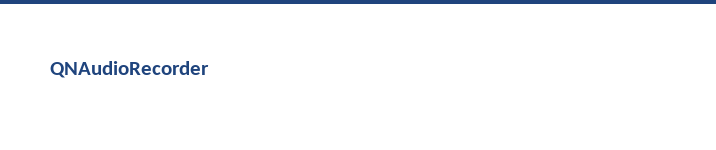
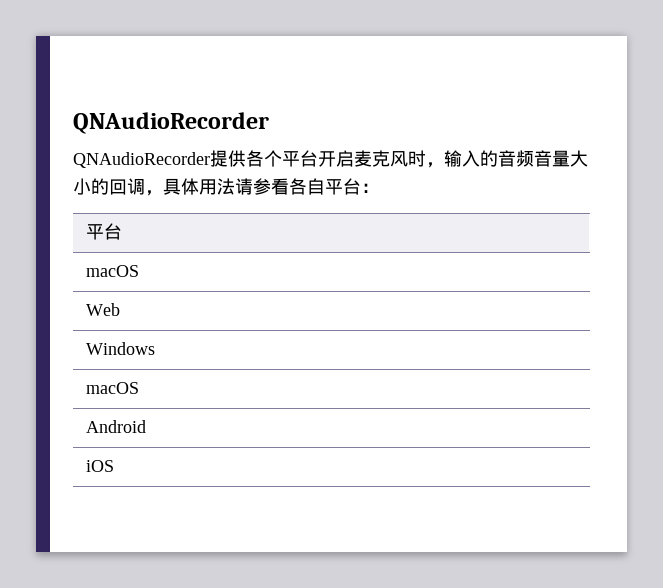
[50,61,209,78] QNAudioRecorder -> [73,112,269,134] [73,150,588,168] [73,178,379,196] [86,223,123,240] [86,265,140,277] [86,303,121,316] [86,342,156,355] [86,382,140,394] [86,420,147,433] [86,460,115,472] QNAudioRecorder // QNAudioRecorder提供各个平台开启麦克风时，输入的音频音量大小的回调，具体用法请参看各自平台： // 平台 // macOS // Web // Windows // macOS // Android // iOS

